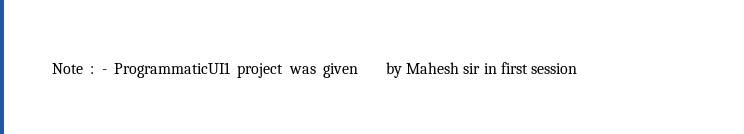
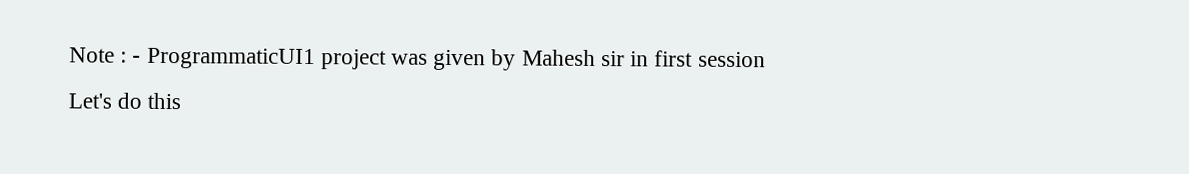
(577, 68) none -> [68,92,182,110] // Let's do this

